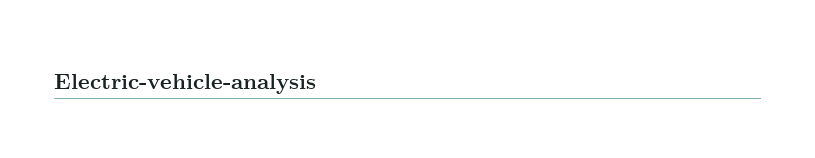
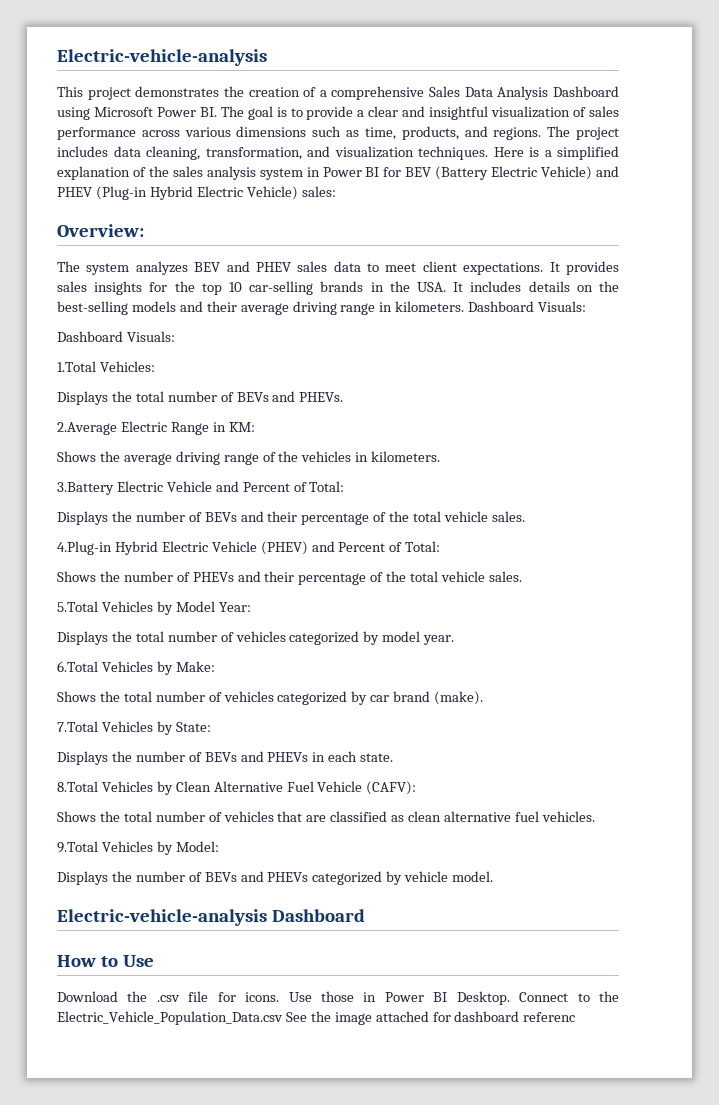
[54,74,316,94] Electric-vehicle-analysis -> [57,49,267,66] [57,86,619,100] [57,106,619,120] [57,126,619,140] [57,146,619,160] [57,166,620,180] [57,186,336,200] [57,224,144,237] [57,261,619,275] [57,281,619,295] [57,301,587,315] [57,331,175,342] [57,361,155,372] [57,391,344,405] [57,421,255,435] [57,451,441,465] [57,481,345,495] [57,511,525,525] [57,541,441,555] [57,571,522,585] [57,601,251,615] [57,631,455,645] [57,661,215,675] [57,691,484,705] [57,721,211,735] [57,751,394,765] [57,781,417,795] [57,811,595,822] [57,841,219,855] [57,871,494,885] [57,909,365,926] [57,955,154,967] [57,991,619,1005] [57,1011,576,1025] Electric-vehicle-analysis // This project demonstrates the creation of a comprehensive Sales Data Analysis Dashboard using Microsoft Power BI. The goal is to provide a clear and insightful visualization of sales performance across various dimensions such as time, products, and regions. The project includes data cleaning, transformation, and visualization techniques. Here is a simplified explanation of the sales analysis system in Power BI for BEV (Battery Electric Vehicle) and PHEV (Plug-in Hybrid Electric Vehicle) sales: // Overview: // The system analyzes BEV and PHEV sales data to meet client expectations. It provides sales insights for the top 10 car-selling brands in the USA. It includes details on the best-selling models and their average driving range in kilometers. Dashboard Visuals: // Dashboard Visuals: // 1.Total Vehicles: // Displays the total number of BEVs and PHEVs. // 2.Average Electric Range in KM: // Shows the average driving range of the vehicles in kilometers. // 3.Battery Electric Vehicle and Percent of Total: // Displays the number of BEVs and their percentage of the total vehicle sales. // 4.Plug-in Hybrid Electric Vehicle (PHEV) and Percent of Total: // Shows the number of PHEVs and their percentage of the total vehicle sales. // 5.Total Vehicles by Model Year: // Displays the total number of vehicles categorized by model year. // 6.Total Vehicles by Make: // Shows the total number of vehicles categorized by car brand (make). // 7.Total Vehicles by State: // Displays the number of BEVs and PHEVs in each state. // 8.Total Vehicles by Clean Alternative Fuel Vehicle (CAFV): // Shows the total number of vehicles that are classified as clean alternative fuel vehicles. // 9.Total Vehicles by Model: // Displays the number of BEVs and PHEVs categorized by vehicle model. // Electric-vehicle-analysis Dashboard // How to Use // Download the .csv file for icons. Use those in Power BI Desktop. Connect to the Electric_Vehicle_Population_Data.csv See the image attached for dashboard referenc

